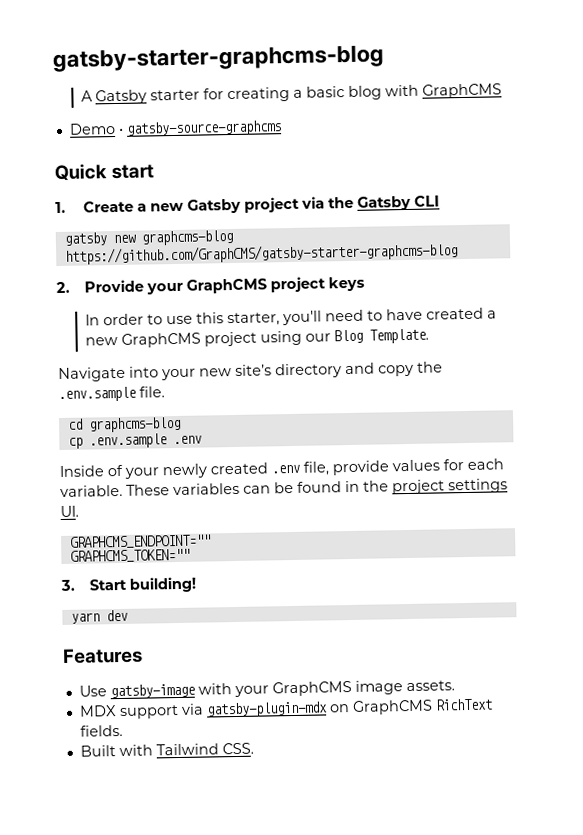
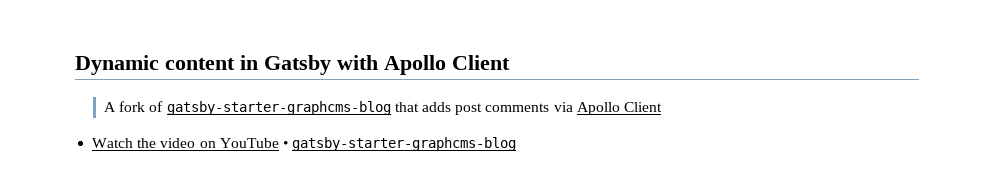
[52,45,384,73] [80,83,502,105] [68,120,282,137] [54,163,155,182] [55,195,440,214] [63,229,233,246] [64,242,458,265] [56,276,365,295] [84,307,497,327] [84,328,429,348] [58,361,443,383] [58,386,165,403] [66,416,181,433] [67,433,202,449] [59,458,504,479] [60,478,508,498] [60,505,79,518] [69,534,211,549] [69,548,190,563] [60,576,196,593] [70,609,128,624] [62,647,143,664] [78,680,455,699] [78,698,493,720] [79,724,123,737] [79,742,254,757] gatsby-starter-graphcms-blog // A Gatsby starter for creating a basic blog with GraphCMS // Demo • gatsby-source-graphcms // Quick start // 1. Create a new Gatsby project via the Gatsby CLI // gatsby new graphcms-blog https://github.com/GraphCMS/gatsby-starter-graphcms-blog // 2. Provide your GraphCMS project keys // In order to use this starter, you'll need to have created a new GraphCMS project using our Blog Template. // Navigate into your new site’s directory and copy the .env.sample file. // cd graphcms-blog // cp .env.sample .env // Inside of your newly created .env file, provide values for each variable. These variables can be found in the project settings UI. // GRAPHCMS_ENDPOINT="" // GRAPHCMS_TOKEN="" // 3. Start building! // yarn dev // Features // Use gatsby-image with your GraphCMS image assets. // MDX support via gatsby-plugin-mdx on GraphCMS RichText fields. // Built with Tailwind CSS. -> [75,55,510,75] [104,101,662,115] [92,137,517,151] Dynamic content in Gatsby with Apollo Client // A fork of gatsby-starter-graphcms-blog that adds post comments via Apollo Client // Watch the video on YouTube • gatsby-starter-graphcms-blog

